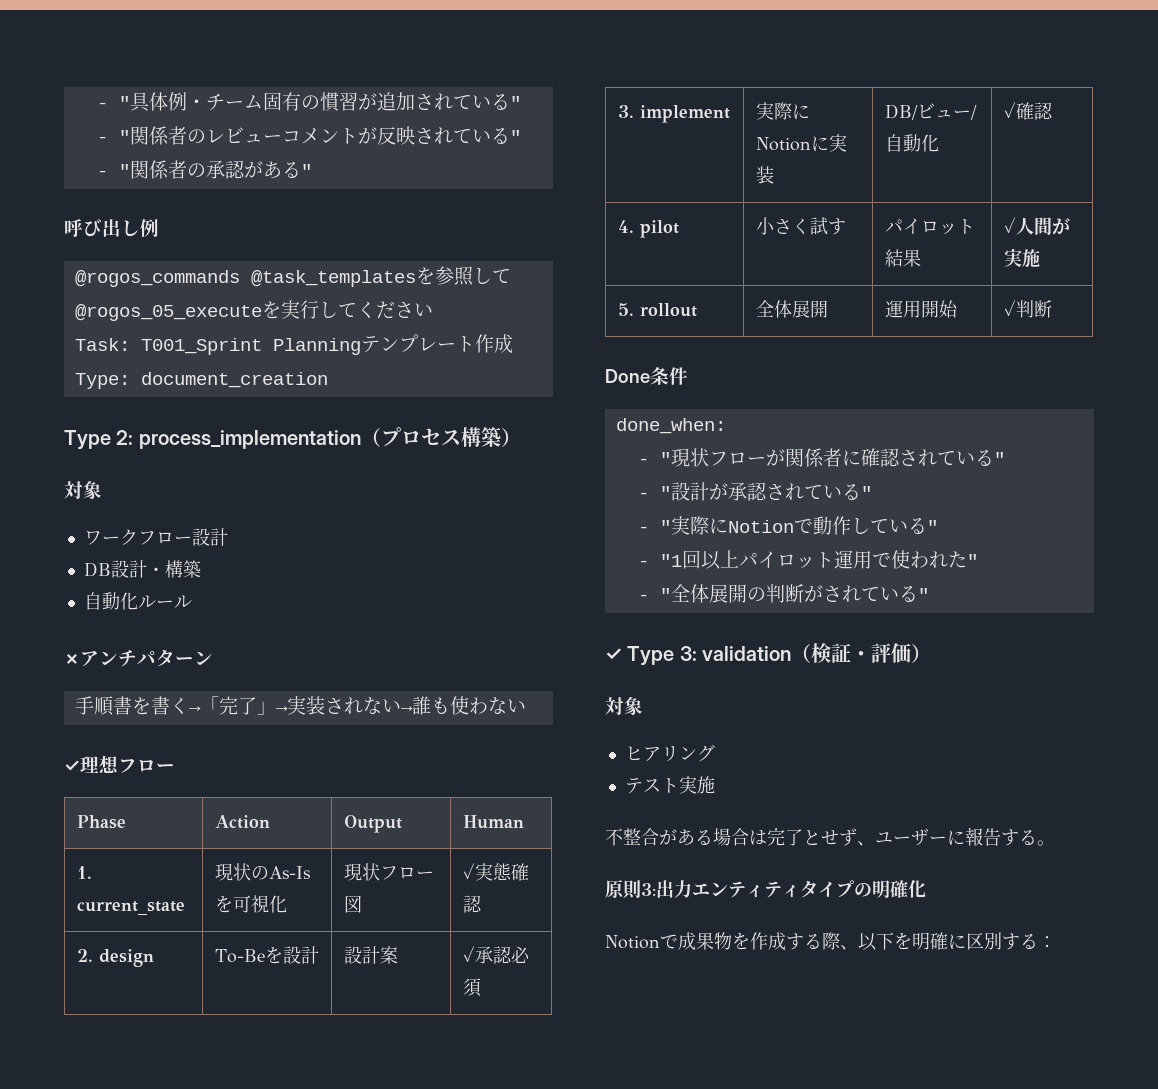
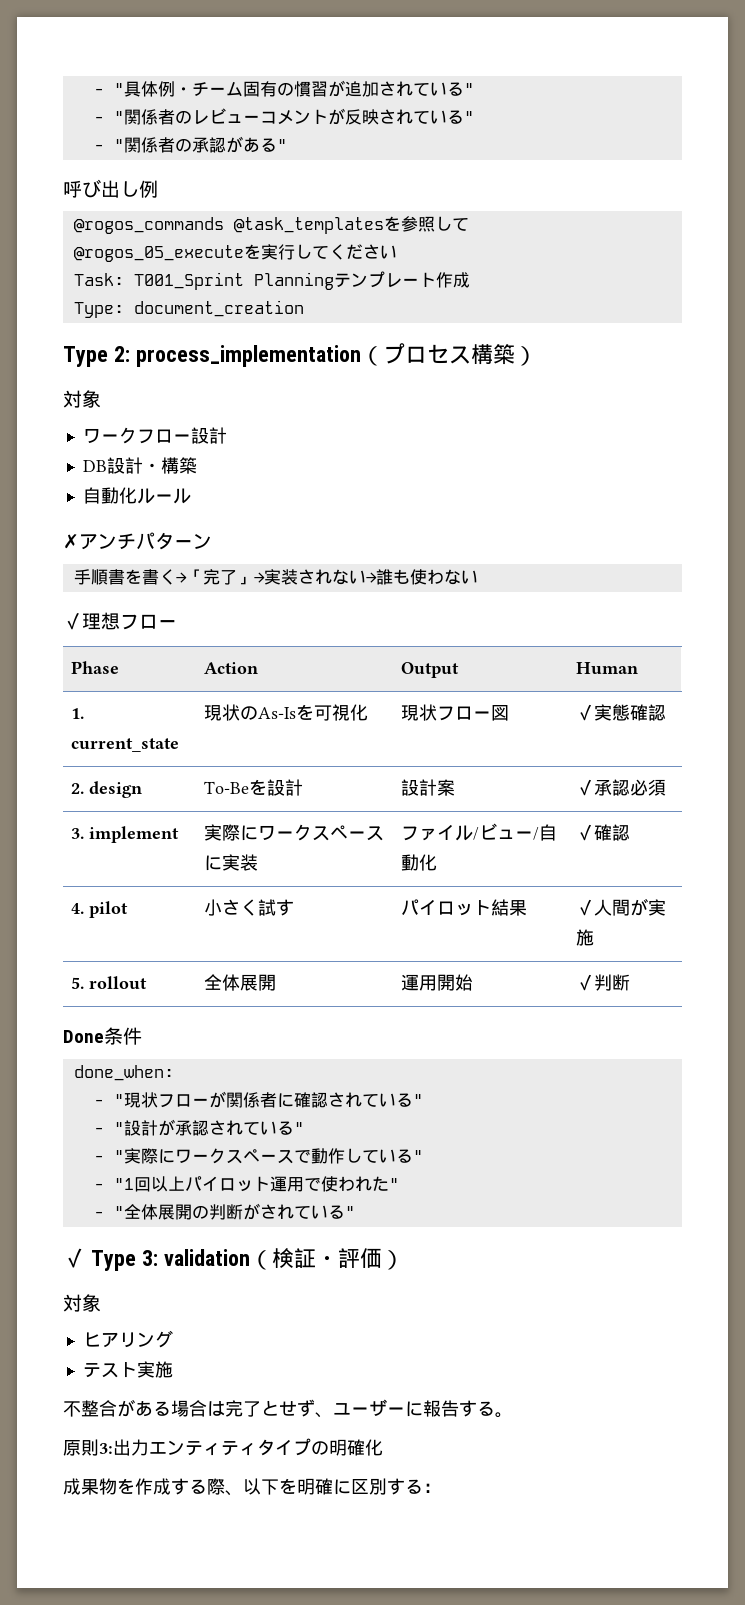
[755,137,811,151] Notion -> [258,824,385,841] ワークスペース
[884,104,918,120] DB/ -> [401,824,480,841] ファイル/
[727,520,794,533] Notion -> [174,1148,294,1164] ワークスペース
[605,934,678,949] Notionで -> (383, 1447) none

